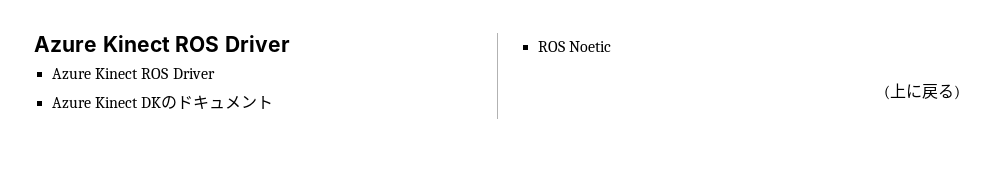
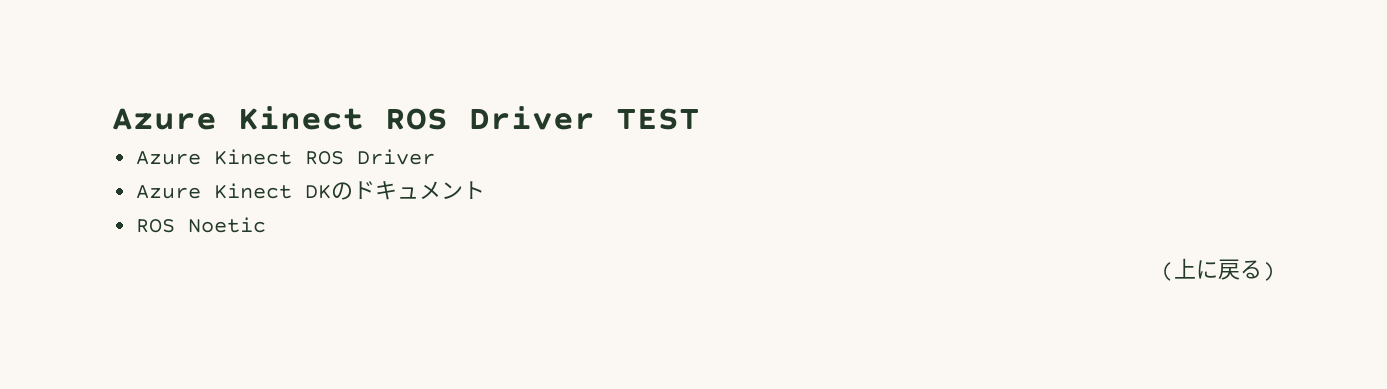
[34,35,291,52] Azure Kinect ROS Driver -> [112,106,700,130] Azure Kinect ROS Driver TEST

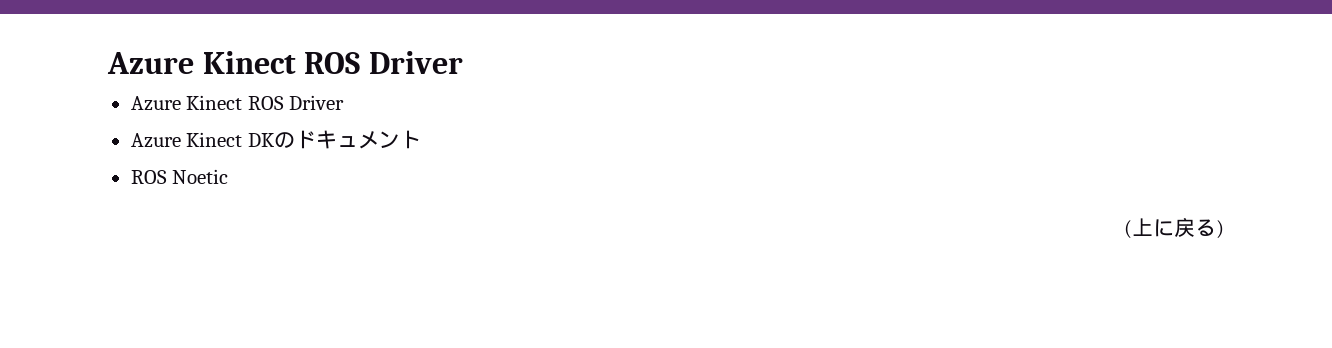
[112,106,700,130] Azure Kinect ROS Driver TEST -> [107,51,463,74] Azure Kinect ROS Driver

